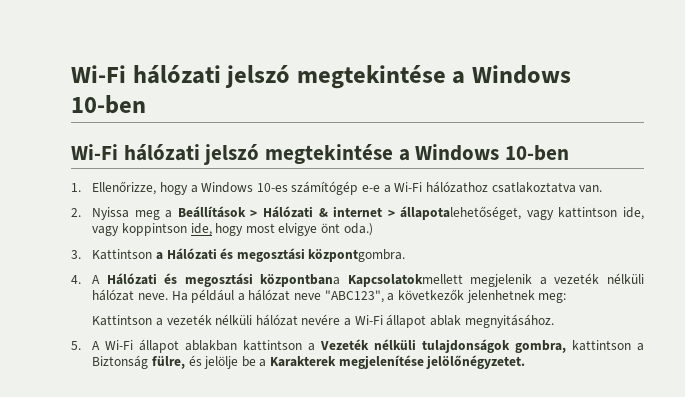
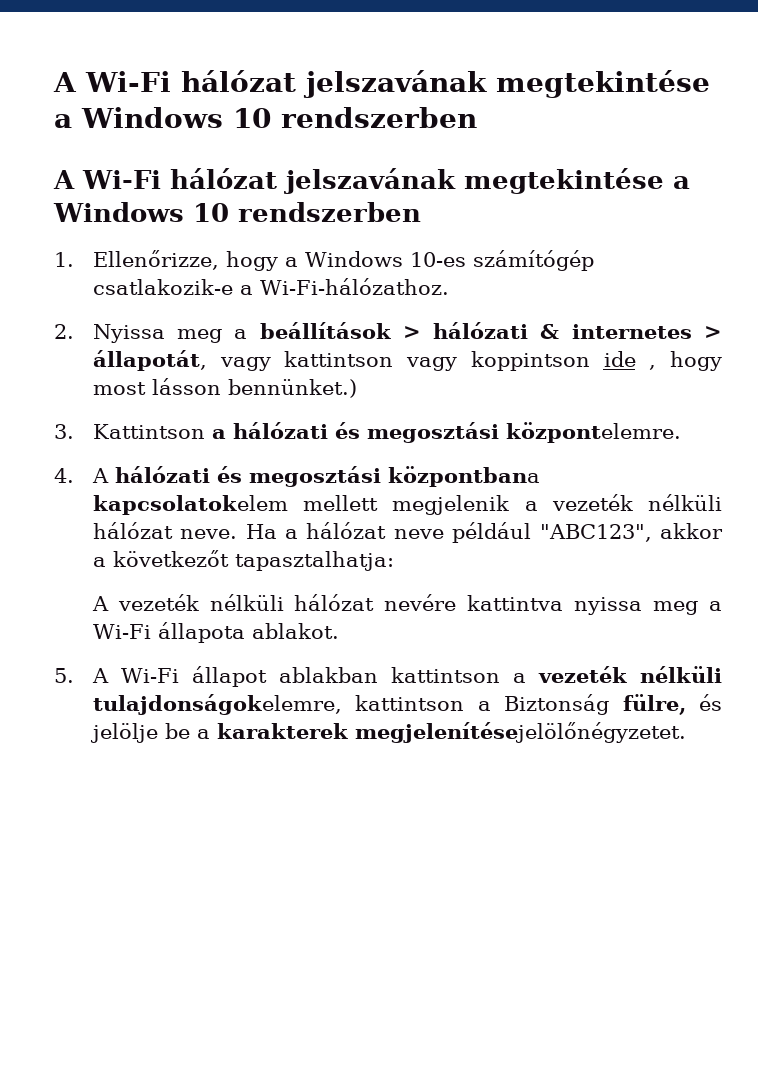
[71,65,572,89] [71,95,146,114] [71,144,570,165] Wi-Fi hálózati jelszó megtekintése a Windows 10-ben // Wi-Fi hálózati jelszó megtekintése a Windows 10-ben -> [53,70,710,98] [54,107,477,128] [53,168,690,194] [53,202,421,222] A Wi-Fi hálózat jelszavának megtekintése a Windows 10 rendszerben // A Wi-Fi hálózat jelszavának megtekintése a Windows 10 rendszerben
[362,181,603,193] [71,206,522,220] e-e a Wi-Fi hálózathoz csatlakoztatva van. // 2. Nyissa meg a Beállítások > Hálózati & internet > állapotalehetőséget, -> [92,278,449,295] [54,322,722,343] [92,350,207,371] csatlakozik-e a Wi-Fi-hálózathoz. // 2. Nyissa meg a beállítások > hálózati & internetes > állapotát,
[623,207,644,220] ide, -> (394, 359) none
[190,223,373,236] ide, hogy most elvigye önt oda.) -> [603,351,722,371] [92,378,357,398] ide , hogy most lásson bennünket.)
[166,248,406,262] Hálózati és megosztási központgombra. -> [232,422,681,443] hálózati és megosztási központelemre.
[106,273,157,285] Hálózati -> [114,466,210,483] hálózati
[347,274,463,287] Kapcsolatokmellett -> [92,495,378,515] kapcsolatokelem mellett
[191,289,235,303] például -> (277, 531) none
[324,289,567,303] [92,314,554,328] "ABC123", a következők jelenhetnek meg: // Kattintson a vezeték nélküli hálózat nevére a Wi-Fi állapot ablak megnyitásához. -> [452,522,723,543] [92,550,394,571] [91,594,722,615] [92,622,339,643] például "ABC123", akkor a következőt tapasztalhatja: // A vezeték nélküli hálózat nevére kattintva nyissa meg a Wi-Fi állapota ablakot.
[320,339,567,353] Vezeték nélküli tulajdonságok gombra, -> [537,666,722,683] [92,694,342,715] vezeték nélküli tulajdonságokelemre,
[270,355,526,369] Karakterek megjelenítése jelölőnégyzetet. -> [216,722,686,743] karakterek megjelenítésejelölőnégyzetet.

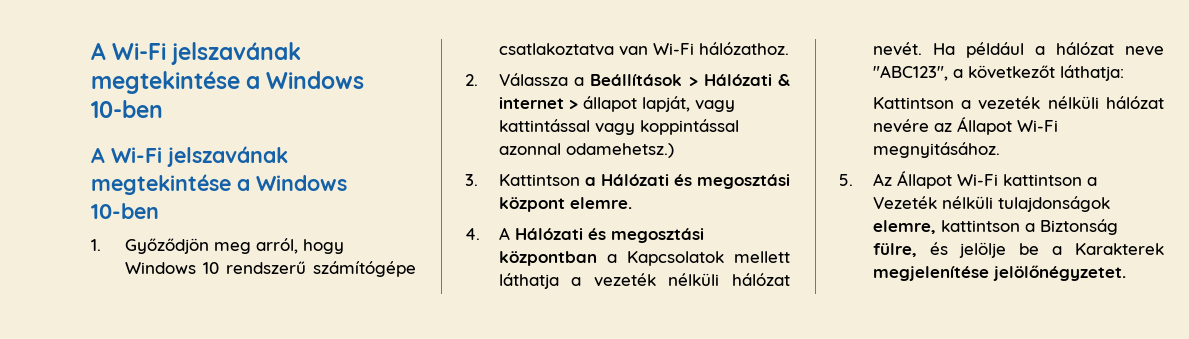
[53,70,710,98] [54,107,477,128] [53,168,690,194] [53,202,421,222] A Wi-Fi hálózat jelszavának megtekintése a Windows 10 rendszerben // A Wi-Fi hálózat jelszavának megtekintése a Windows 10 rendszerben -> [91,42,302,65] [91,71,365,94] [91,100,163,118] [91,146,288,167] [91,174,347,195] [91,203,159,219] A Wi-Fi jelszavának megtekintése a Windows 10-ben // A Wi-Fi jelszavának megtekintése a Windows 10-ben
[92,250,594,271] [92,278,449,295] [54,322,722,343] [92,350,722,371] [92,378,357,398] Ellenőrizze, hogy a Windows 10-es számítógép csatlakozik-e a Wi-Fi-hálózathoz. // 2. Nyissa meg a beállítások > hálózati & internetes > állapotát, vagy kattintson vagy koppintson ide , hogy most lásson bennünket.) -> [124,238,344,254] [124,261,416,277] [498,42,789,56] [465,73,790,86] [498,96,735,112] [498,119,739,135] [498,143,674,158] Győződjön meg arról, hogy Windows 10 rendszerű számítógépe csatlakoztatva van Wi-Fi hálózathoz. // 2. Válassza a Beállítások > Hálózati & internet > állapot lapját, vagy kattintással vagy koppintással azonnal odamehetsz.)
[232,422,681,443] hálózati és megosztási központelemre. -> [600,174,790,189] [498,197,632,212] Hálózati és megosztási központ elemre.
[114,466,540,487] [92,494,722,515] [92,522,723,543] [92,550,394,571] [91,594,722,615] [92,622,339,643] [54,666,722,687] [92,694,342,715] hálózati és megosztási központbana kapcsolatokelem mellett megjelenik a vezeték nélküli hálózat neve. Ha a hálózat neve például "ABC123", akkor a következőt tapasztalhatja: // A vezeték nélküli hálózat nevére kattintva nyissa meg a Wi-Fi állapota ablakot. // 5. A Wi-Fi állapot ablakban kattintson a vezeték nélküli tulajdonságokelemre, -> [514,228,704,243] [498,251,790,266] [498,273,790,289] [872,42,1164,58] [872,65,1124,81] [872,96,1164,110] [872,117,1058,135] [872,142,1000,158] [839,171,1097,189] [872,196,1110,212] [872,220,936,234] Hálózati és megosztási központban a Kapcsolatok mellett láthatja a vezeték nélküli hálózat nevét. Ha például a hálózat neve "ABC123", a következőt láthatja: // Kattintson a vezeték nélküli hálózat nevére az Állapot Wi-Fi megnyitásához. // 5. Az Állapot Wi-Fi kattintson a Vezeték nélküli tulajdonságok elemre,
[216,722,686,743] karakterek megjelenítésejelölőnégyzetet. -> [1075,243,1164,255] [872,265,1126,281] Karakterek megjelenítése jelölőnégyzetet.

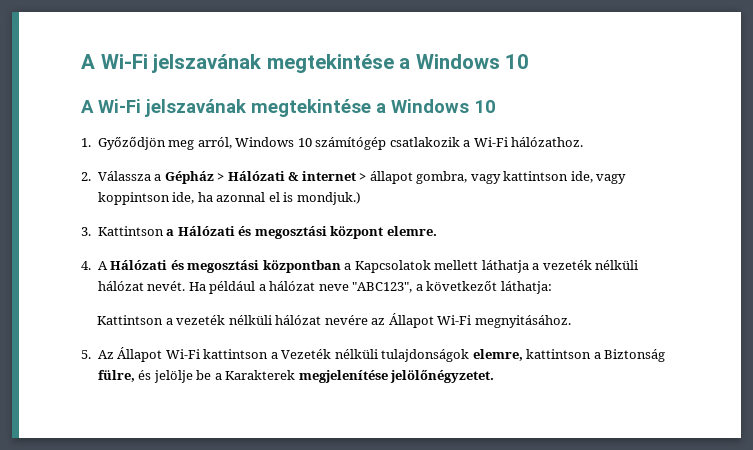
[91,42,302,65] [91,71,365,94] [91,100,163,118] [91,146,288,167] [91,174,347,195] [91,203,159,219] A Wi-Fi jelszavának megtekintése a Windows 10-ben // A Wi-Fi jelszavának megtekintése a Windows 10-ben -> [81,54,530,73] [81,99,496,117] A Wi-Fi jelszavának megtekintése a Windows 10 // A Wi-Fi jelszavának megtekintése a Windows 10
[302,239,344,254] [124,261,416,277] [498,43,648,56] hogy Windows 10 rendszerű számítógépe csatlakoztatva van -> [235,137,471,150] Windows 10 számítógép csatlakozik a
[590,74,683,86] Beállítások -> [164,171,214,184] Gépház
[641,96,735,112] [498,119,739,135] [498,143,674,158] lapját, vagy kattintással vagy koppintással azonnal odamehetsz.) -> [416,171,627,184] [97,192,361,205] gombra, vagy kattintson ide, vagy koppintson ide, ha azonnal el is mondjuk.)

